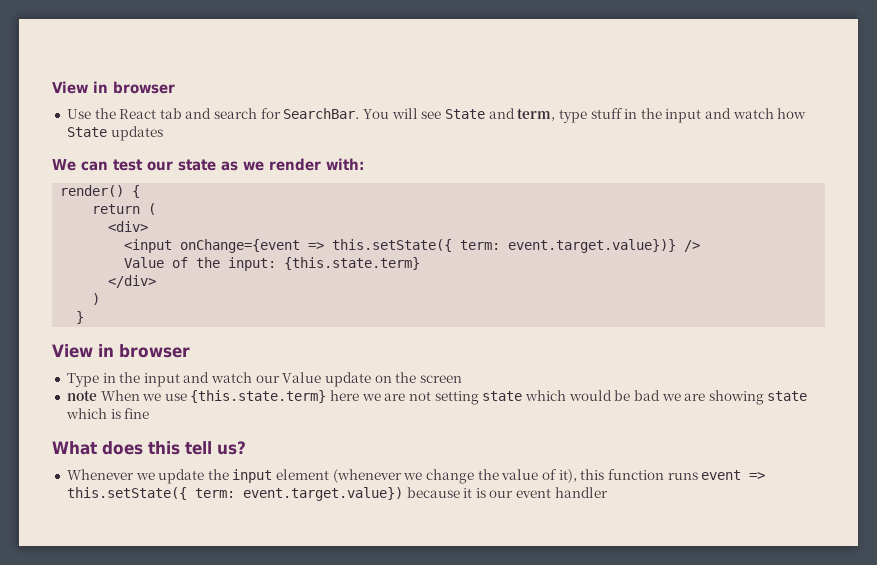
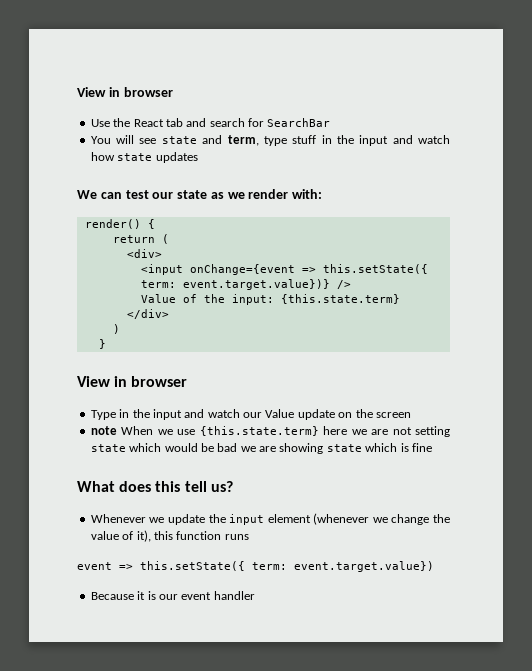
[283,108,360,119] SearchBar. -> [267,118,331,127] SearchBar //
[444,109,485,119] State -> [161,136,197,144] state
[66,127,107,137] State -> [117,153,153,161] state
(698, 476) none -> (249, 537) //
[406,487,460,498] because -> [90,592,134,600] // Because

